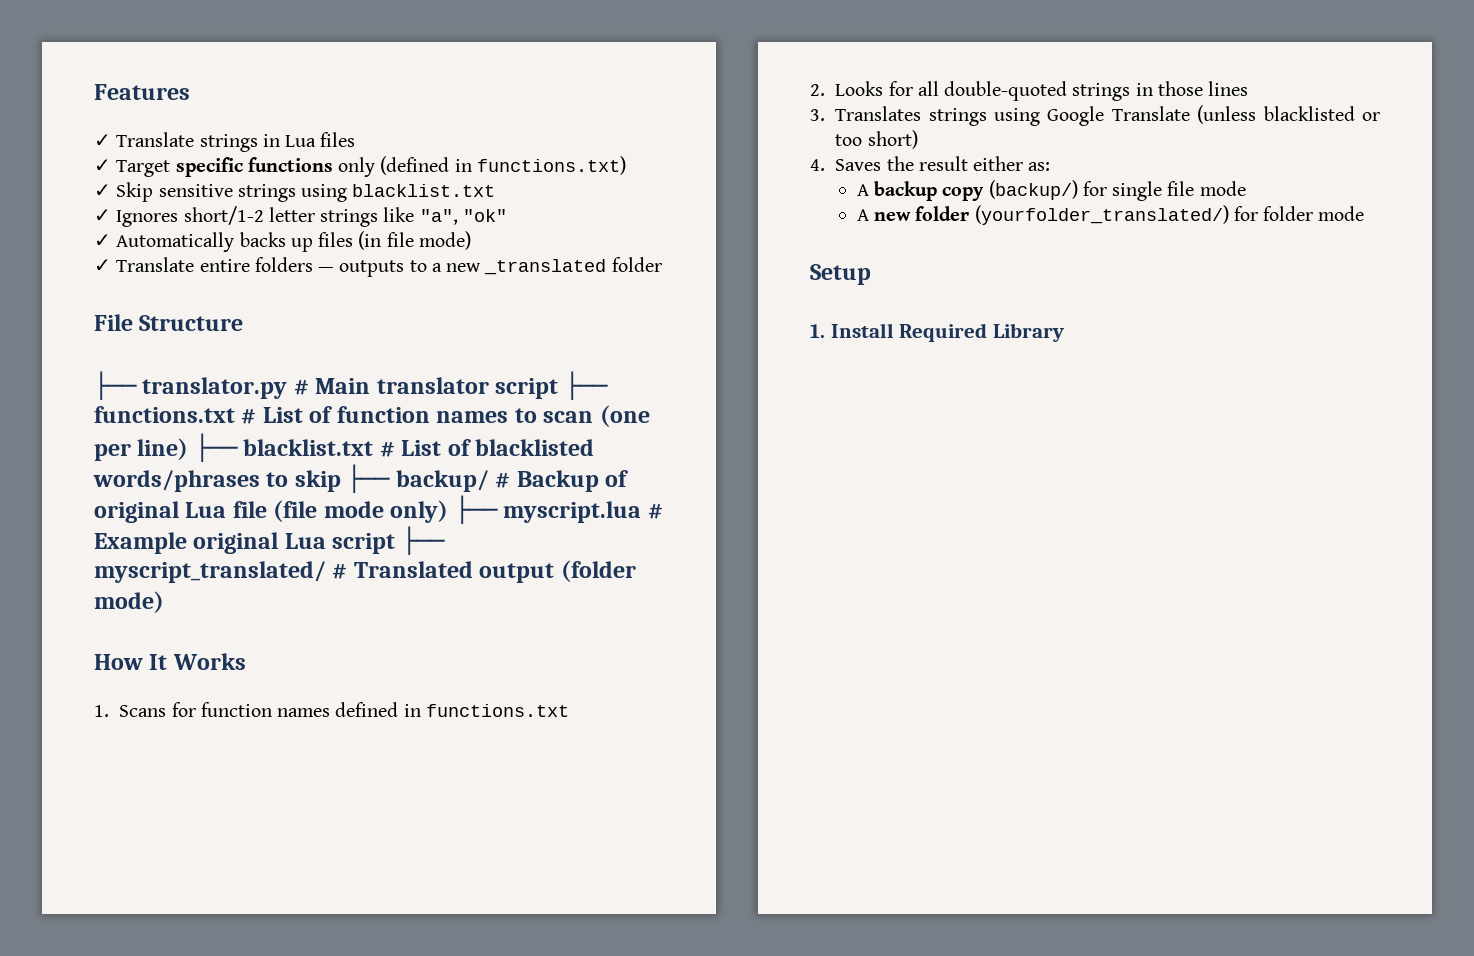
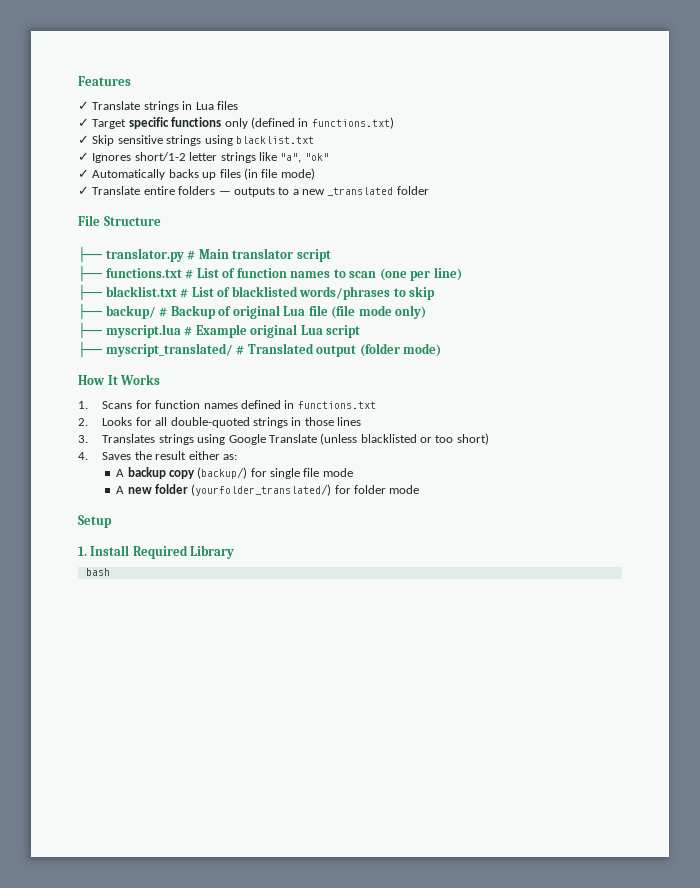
(559, 388) none -> (331, 255) //
(189, 449) none -> (462, 274) //
(341, 481) none -> (436, 293) //
(449, 511) none -> (427, 312) //
(396, 543) none -> (361, 331) //
(1064, 332) none -> [85,568,110,576] // bash

